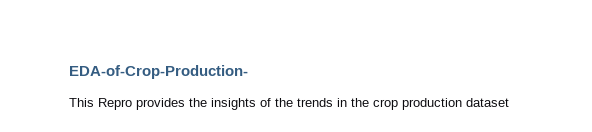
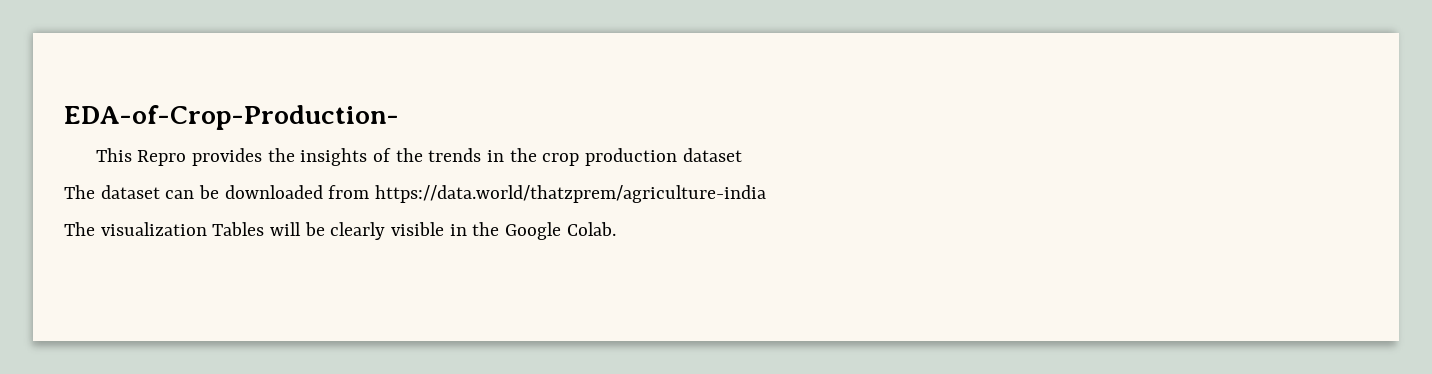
(509, 102) none -> [64,185,767,203] [64,222,616,240] // The dataset can be downloaded from https://data.world/thatzprem/agriculture-india // The visualization Tables will be clearly visible in the Google Colab.

